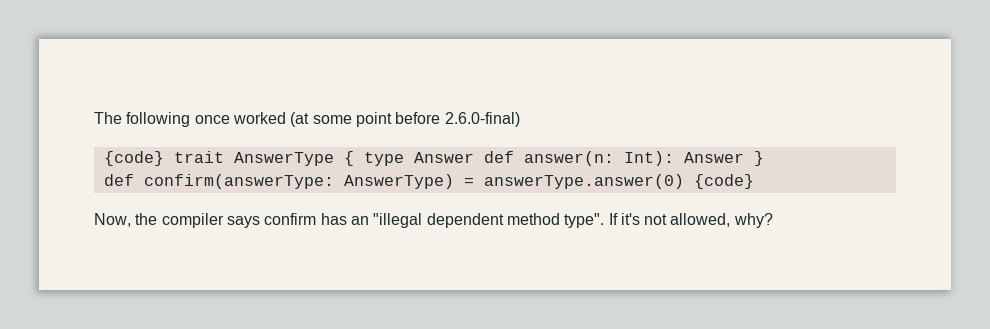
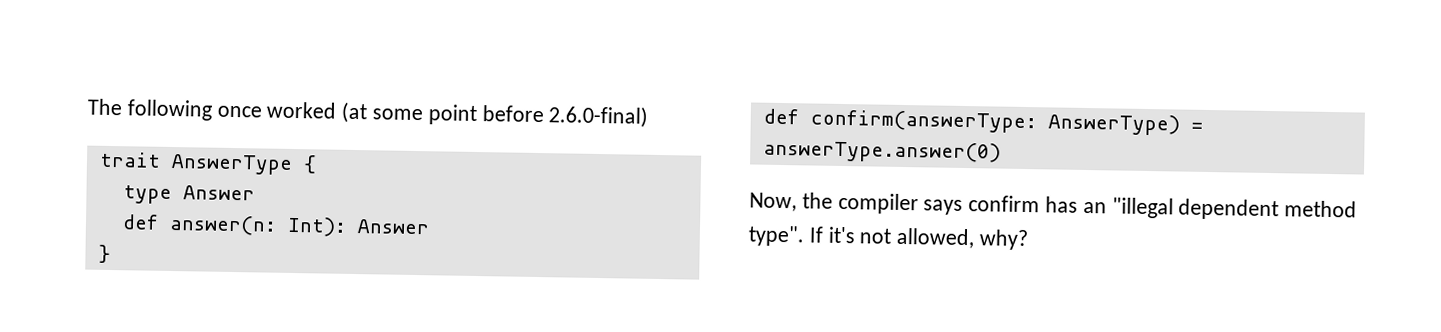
[103,151,164,166] {code} -> (649, 116) none
(354, 158) none -> (317, 164) //
(474, 157) none -> (255, 193) //
(744, 157) none -> (430, 227) //
[693,174,754,189] {code} -> (1001, 151) none

